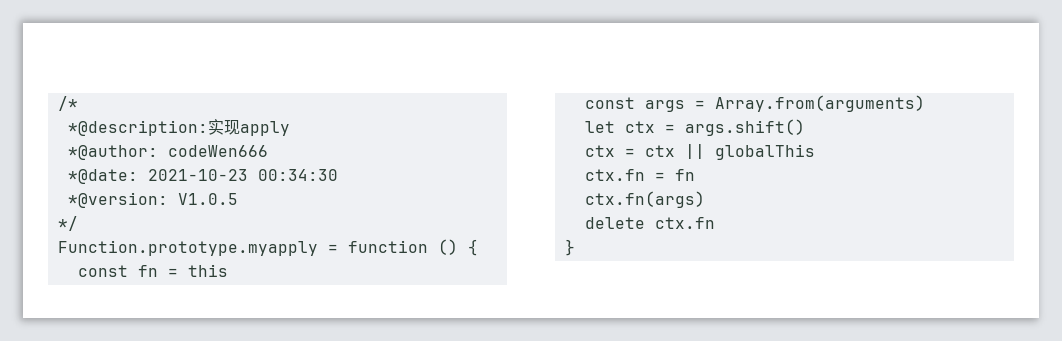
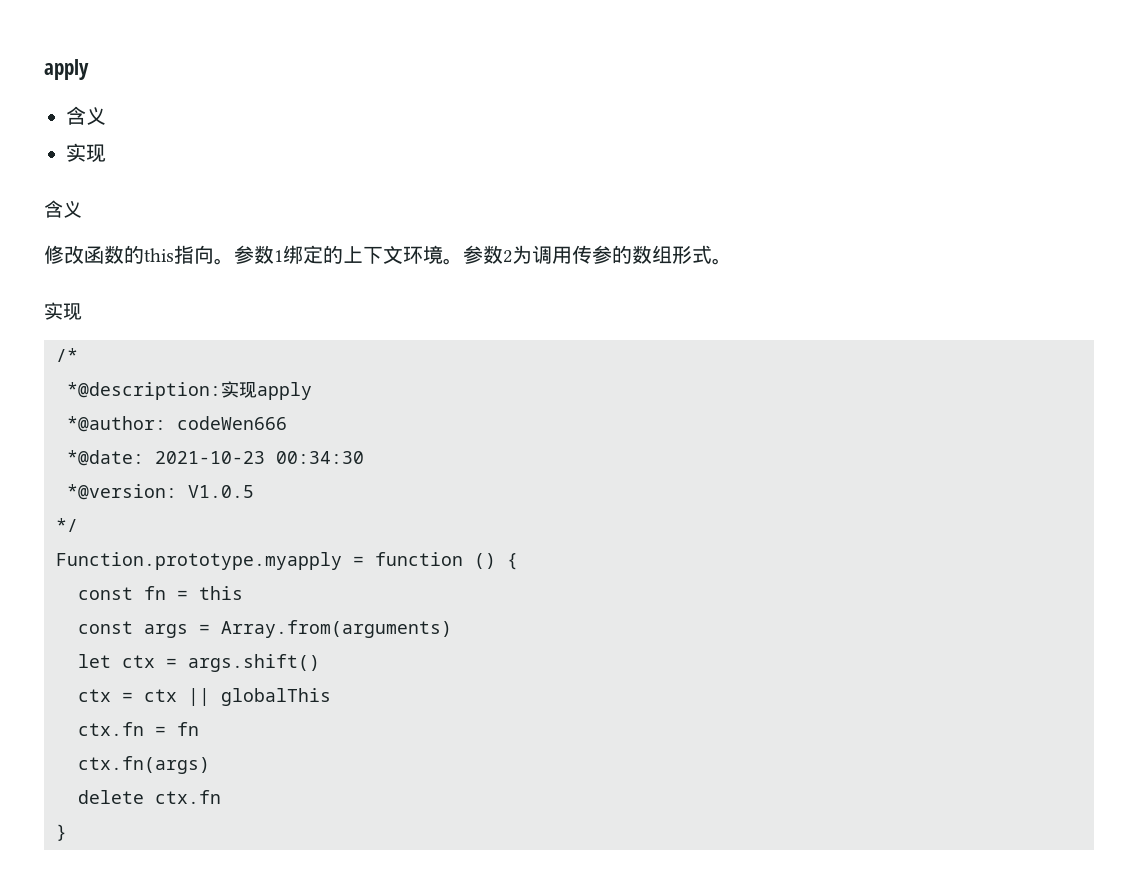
(58, 103) none -> [44,59,89,80] [66,106,106,125] [66,143,106,163] [44,200,82,218] [44,245,732,265] [44,302,82,320] apply // 含义 // 实现 // 含义 // 修改函数的this指向。参数1绑定的上下文环境。参数2为调用传参的数组形式。 // 实现 //

